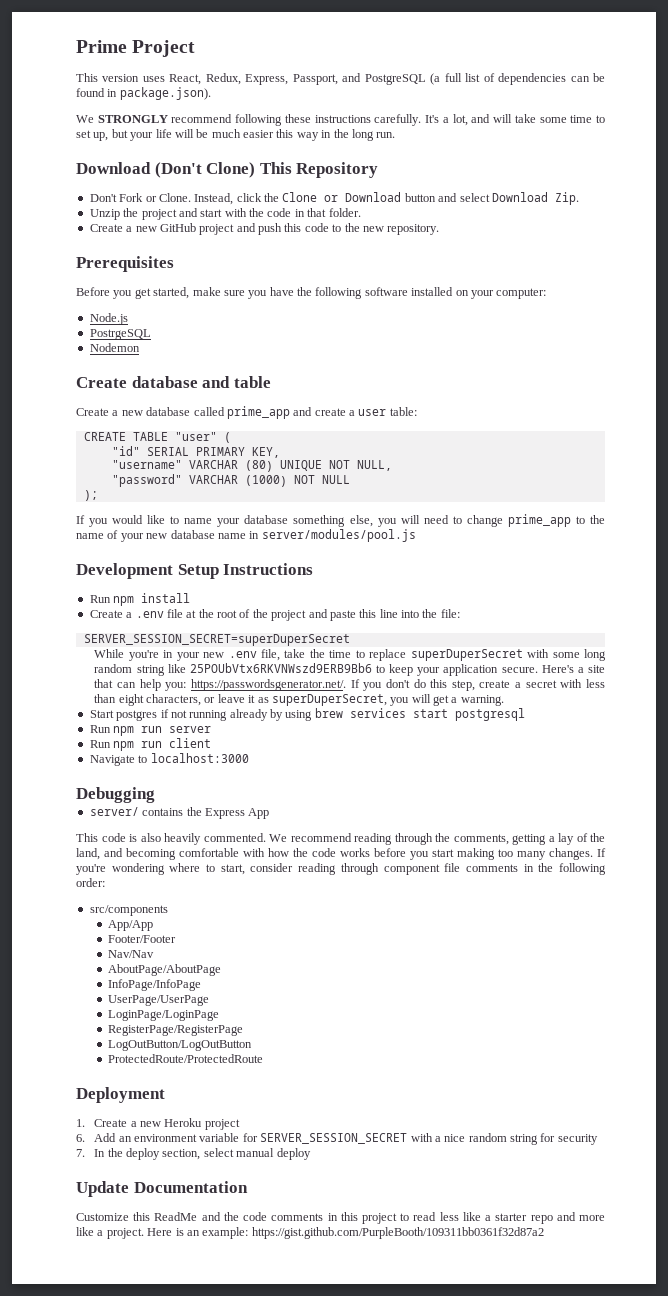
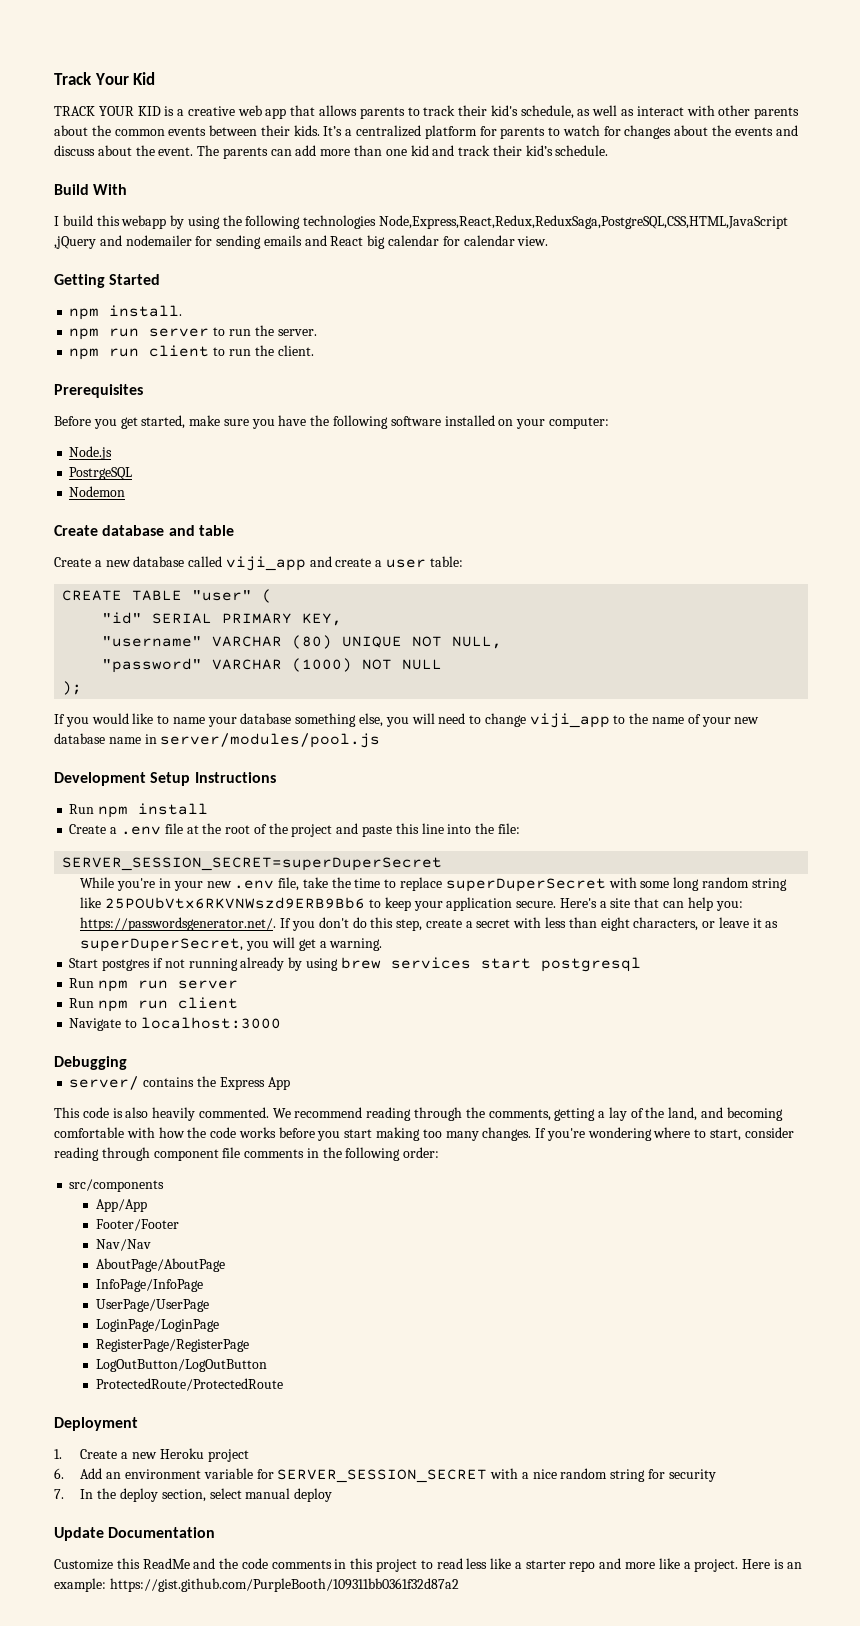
[76,40,196,57] [76,73,605,85] [76,87,211,100] [76,114,606,126] [76,129,396,141] [76,162,379,178] [89,192,579,205] [89,208,361,220] [89,223,440,235] Prime Project // This version uses React, Redux, Express, Passport, and PostgreSQL (a full list of dependencies can be found in package.json). // We STRONGLY recommend following these instructions carefully. It's a lot, and will take some time to set up, but your life will be much easier this way in the long run. // Download (Don't Clone) This Repository // Don't Fork or Clone. Instead, click the Clone or Download button and select Download Zip. // Unzip the project and start with the code in that folder. // Create a new GitHub project and push this code to the new repository. -> [54,72,156,85] [54,105,800,119] [54,125,798,139] [54,145,609,159] [54,184,128,195] [54,215,789,229] [54,235,549,249] [54,274,161,288] [69,305,183,320] [69,325,317,340] [69,345,314,360] Track Your Kid // TRACK YOUR KID is a creative web app that allows parents to track their kid's schedule, as well as interact with other parents about the common events between their kids. It’s a centralized platform for parents to watch for changes about the events and discuss about the event. The parents can add more than one kid and track their kid’s schedule. // Build With // I build this webapp by using the following technologies Node,Express,React,Redux,ReduxSaga,PostgreSQL,CSS,HTML,JavaScript ,jQuery and nodemailer for sending emails and React big calendar for calendar view. // Getting Started // npm install. // npm run server to run the server. // npm run client to run the client.
[226,406,290,419] prime_app -> [225,556,306,571] viji_app
[507,514,571,527] prime_app -> [529,713,610,728] viji_app

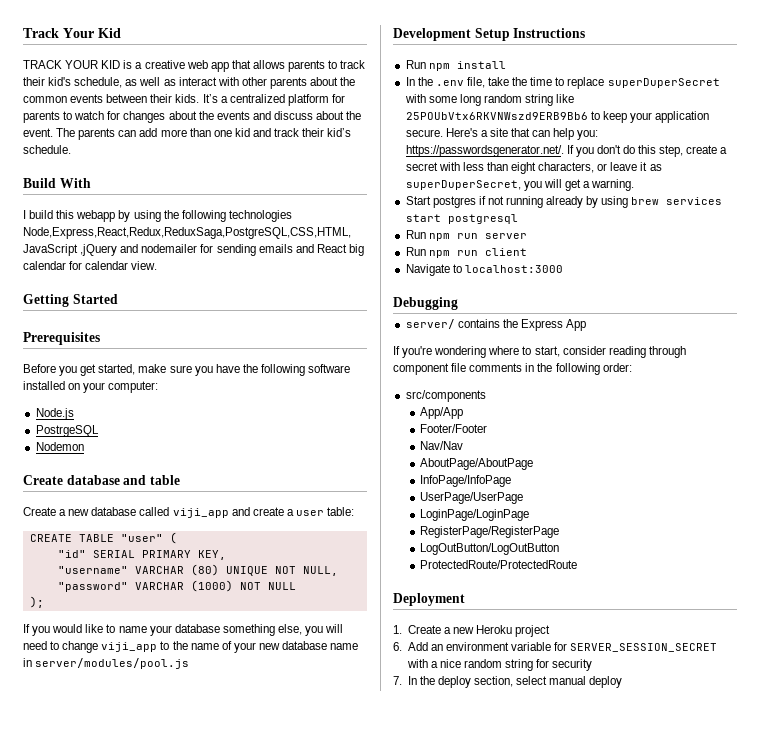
[69,305,183,320] [69,325,317,340] [69,345,314,360] // npm install. // npm run server to run the server. // npm run client to run the client. -> (118, 299) none
[69,823,520,837] [62,857,443,871] [80,877,232,891] Create a .env file at the root of the project and paste this line into the file: // SERVER_SESSION_SECRET=superDuperSecret // While you're in your new -> [405,77,433,86] In the
[54,1107,783,1121] [54,1127,532,1141] This code is also heavily commented. We recommend reading through the comments, getting a lay of the land, and becoming comfortable with how the code works before you start making too many changes. -> (587, 325) none
[54,1527,216,1541] [54,1558,802,1572] [54,1578,459,1592] // Update Documentation // Customize this ReadMe and the code comments in this project to read less like a starter repo and more like a project. Here is an example: https://gist.github.com/PurpleBooth/109311bb0361f32d87a2 -> (623, 682) none

